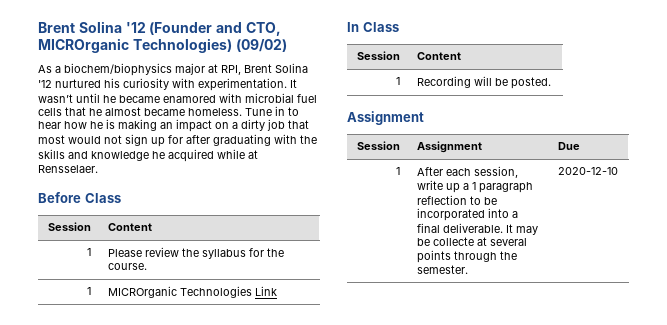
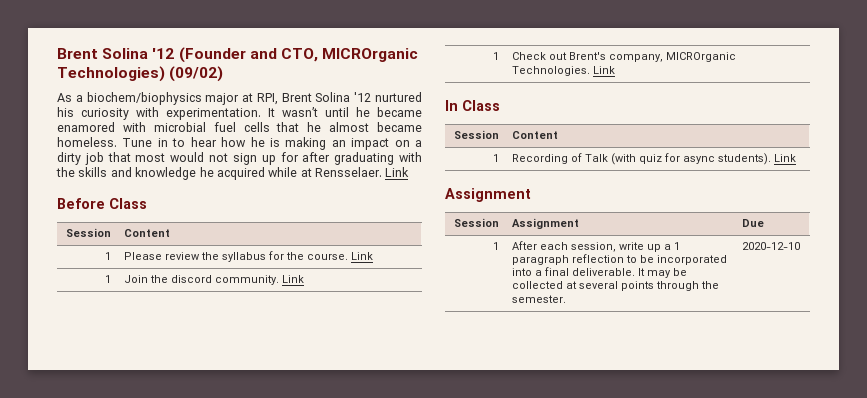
(98, 169) none -> [385,167,410,177] Link
[87,287,92,295] [107,286,252,298] // 1 | MICROrganic Technologies -> [351,252,374,260] [104,275,111,283] [124,275,305,285] [492,52,499,60] [512,52,737,62] [512,66,591,76] Link // 1 | Join the discord community. Link // 1 | Check out Brent's company, MICROrganic Technologies.
[473,76,551,89] will be posted. -> [571,153,797,165] of Talk (with quiz for async students). Link
[432,237,474,246] collecte -> [512,281,564,289] collected

